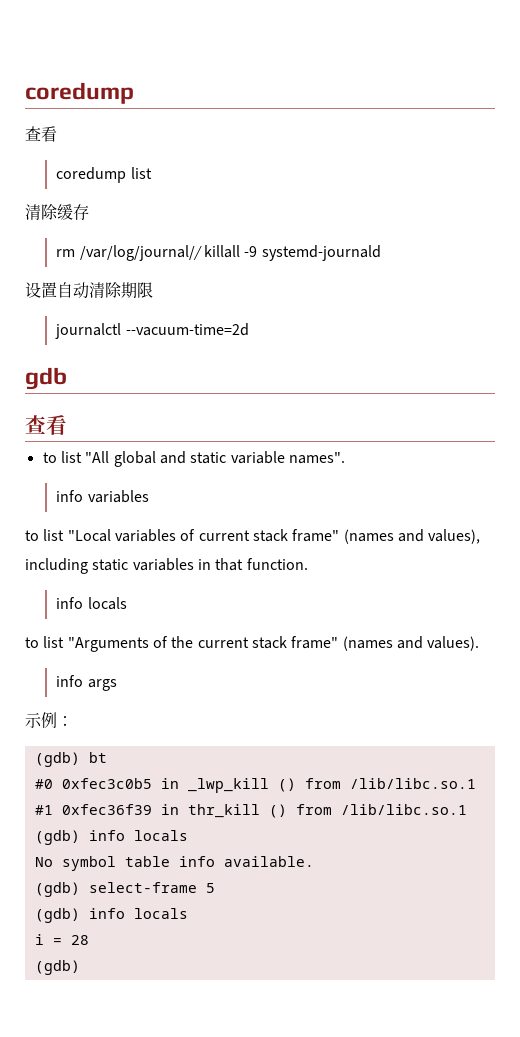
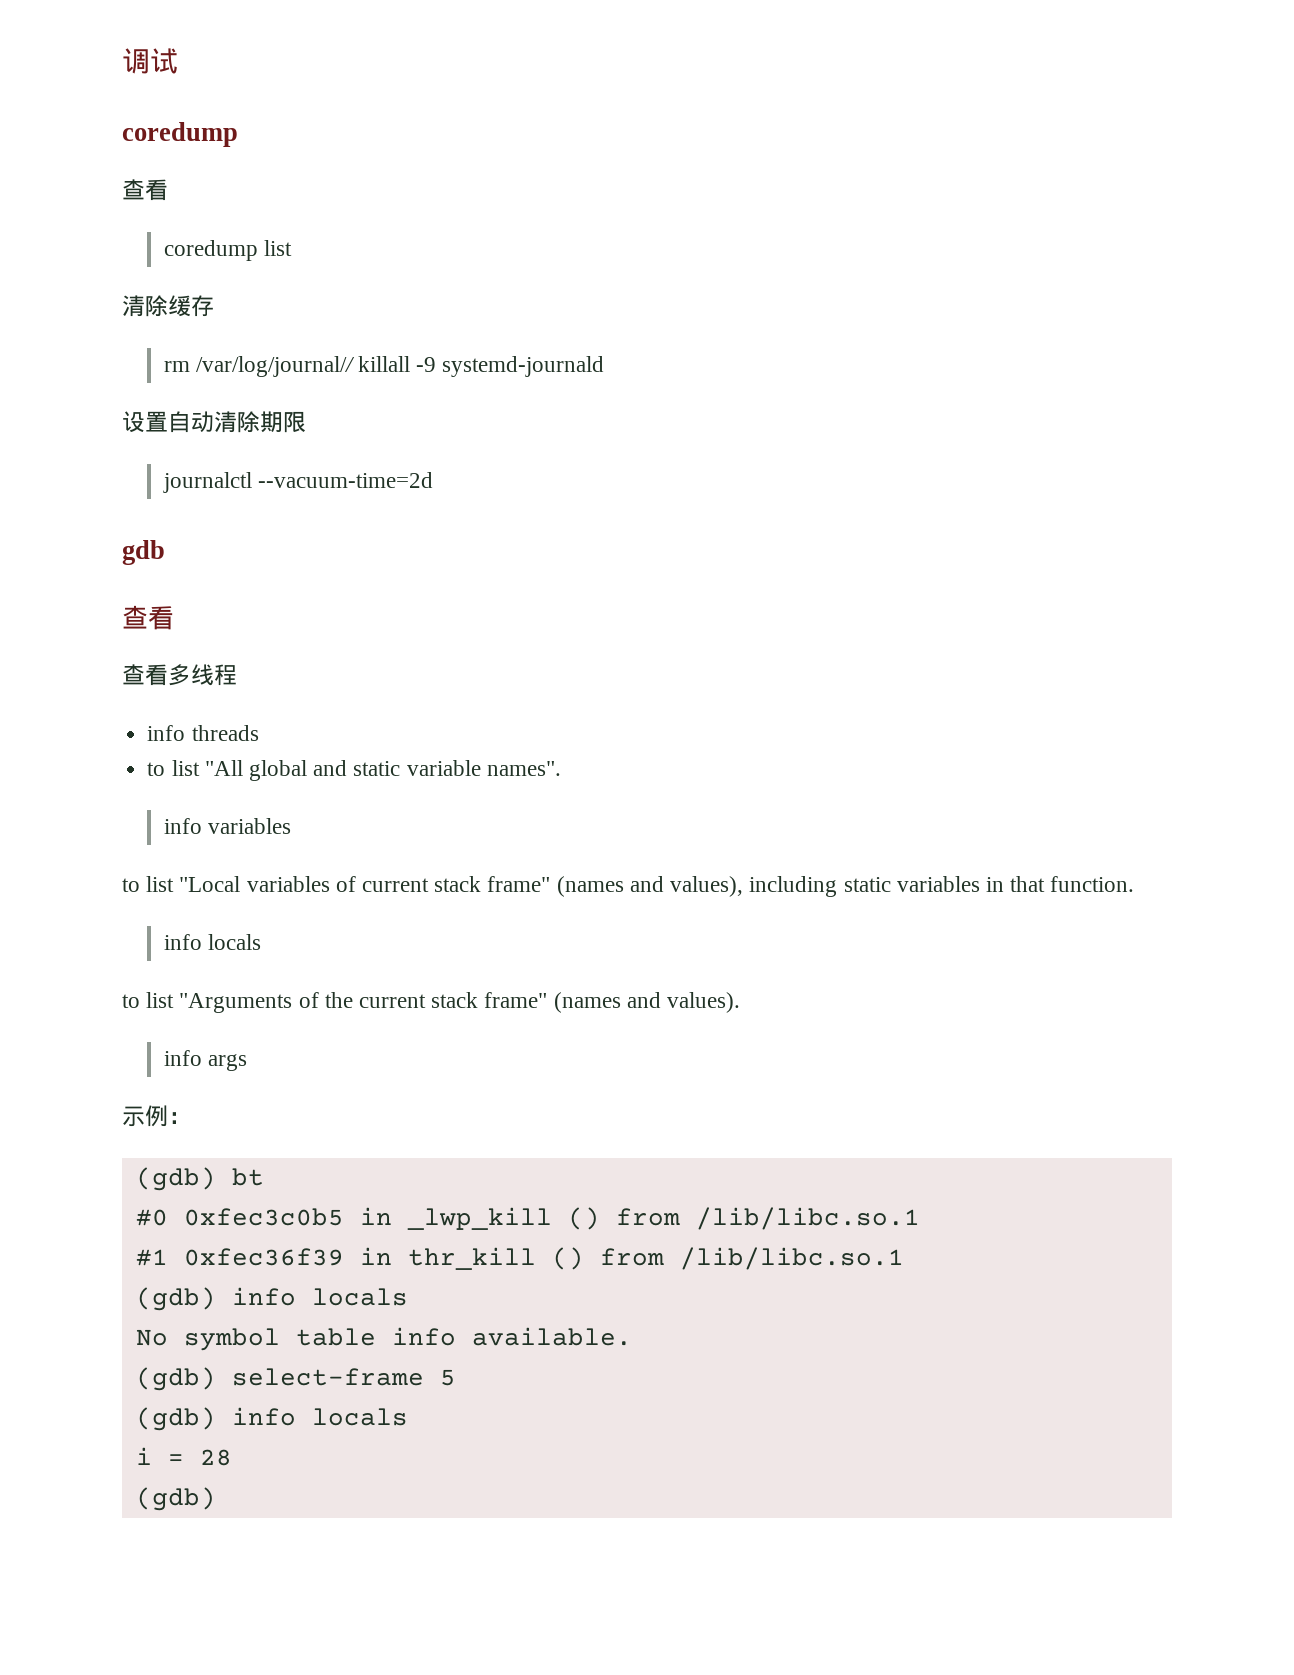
(25, 93) none -> [122,48,178,74] 调试 //
(67, 425) none -> [122,664,237,686] [147,725,259,741] // 查看多线程 // info threads

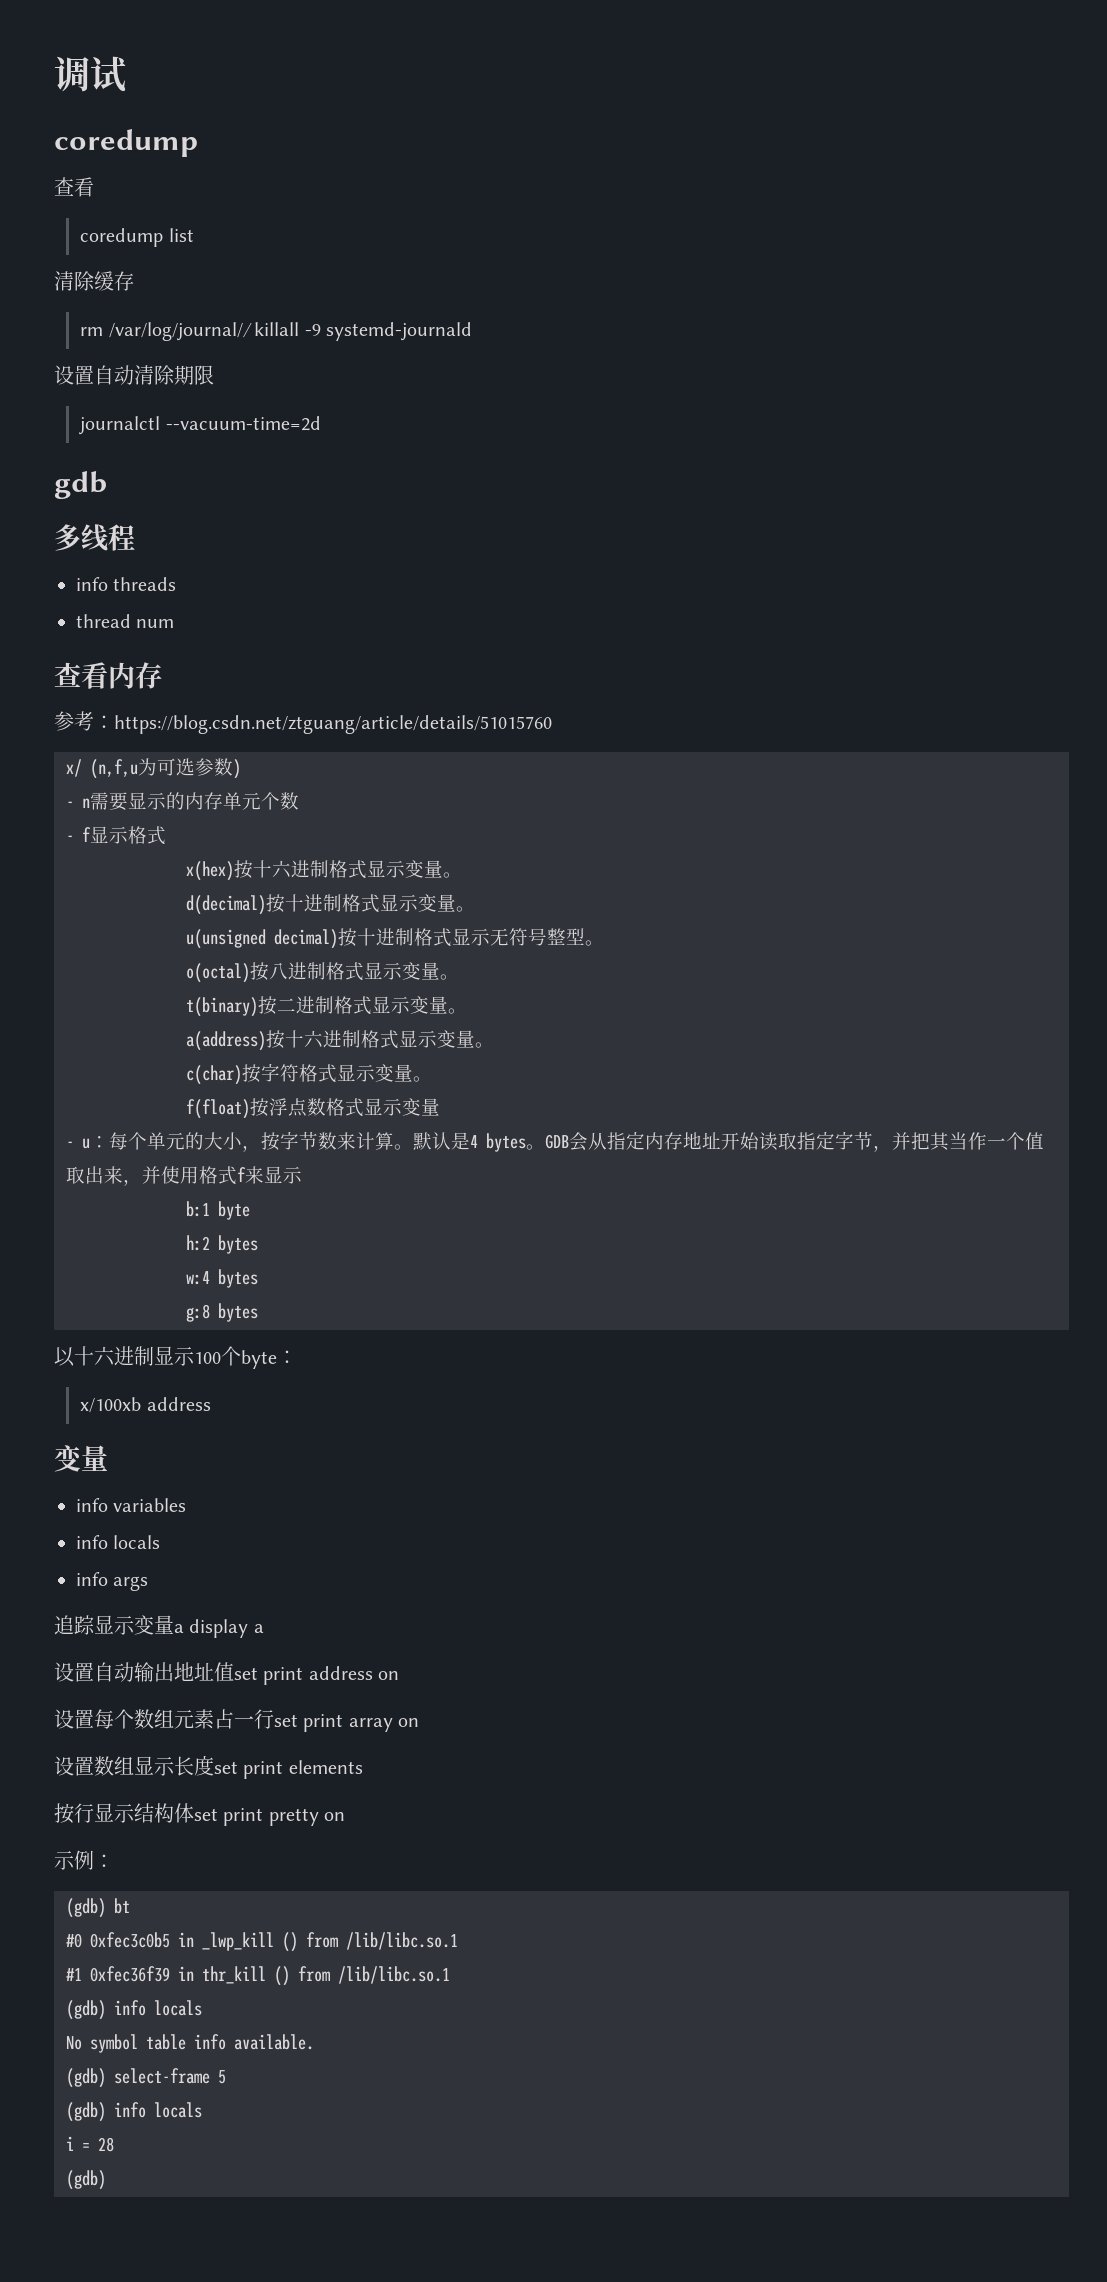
[122,605,174,630] [122,664,168,686] 查看 // 查看 -> (107, 485) none
[147,760,561,781] [163,818,291,834] [122,876,1135,897] [163,934,261,950] [122,992,741,1013] [163,1050,247,1071] to list "All global and static variable names". // info variables // to list "Local variables of current stack frame" (names and values), including static variables in that function. // info locals // to list "Arguments of the current stack frame" (names and values). // info args -> [76,614,175,628] [54,662,162,689] [54,711,552,734] [66,758,241,779] [66,792,299,811] [66,826,166,845] [186,860,462,881] [186,894,475,915] [186,928,604,949] [186,962,459,983] [186,996,467,1017] [186,1030,494,1051] [186,1063,432,1085] [186,1098,440,1119] [66,1131,1044,1152] [66,1166,302,1186] [186,1201,250,1220] [186,1235,258,1254] [186,1269,258,1288] [186,1303,258,1322] [54,1346,297,1369] [80,1397,211,1413] [54,1445,108,1472] [76,1498,187,1512] [76,1535,161,1549] [76,1572,149,1591] [54,1615,264,1638] [54,1662,400,1685] [54,1709,420,1732] [54,1755,363,1779] [54,1803,346,1826] thread num // 查看内存 // 参考：https://blog.csdn.net/ztguang/article/details/51015760 // x/ (n,f,u为可选参数) // - n需要显示的内存单元个数 // - f显示格式 // x(hex)按十六进制格式显示变量。 // d(decimal)按十进制格式显示变量。 // u(unsigned decimal)按十进制格式显示无符号整型。 // o(octal)按八进制格式显示变量。 // t(binary)按二进制格式显示变量。 // a(address)按十六进制格式显示变量。 // c(char)按字符格式显示变量。 // f(float)按浮点数格式显示变量 // - u：每个单元的大小，按字节数来计算。默认是4 bytes。GDB会从指定内存地址开始读取指定字节，并把其当作一个值取出来，并使用格式f来显示 // b:1 byte // h:2 bytes // w:4 bytes // g:8 bytes // 以十六进制显示100个byte： // x/100xb address // 变量 // info variables // info locals // info args // 追踪显示变量a display a // 设置自动输出地址值set print address on // 设置每个数组元素占一行set print array on // 设置数组显示长度set print elements // 按行显示结构体set print pretty on

